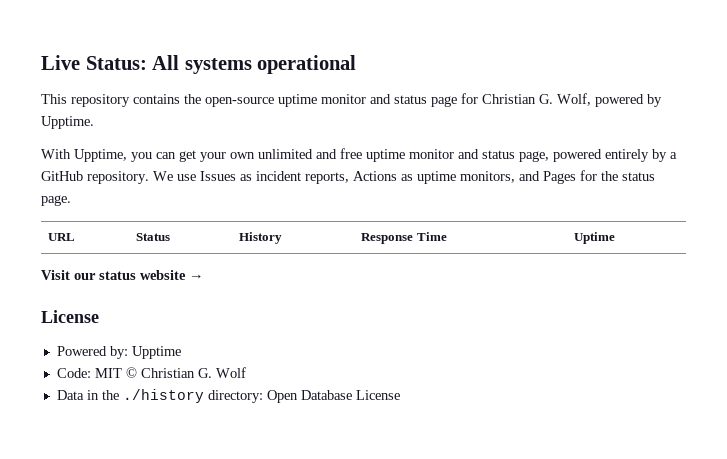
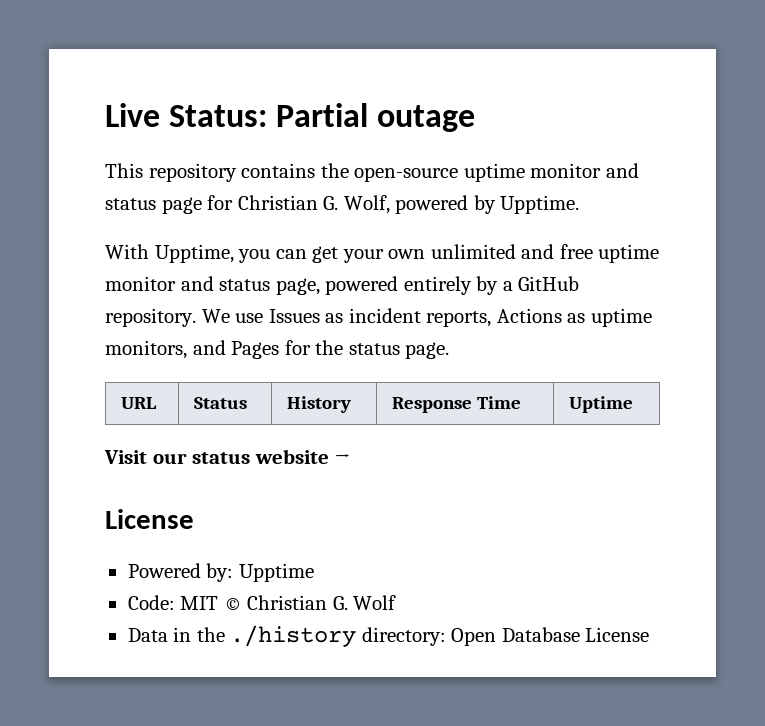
[152,55,357,74] All systems operational -> [276,103,476,132] Partial outage

